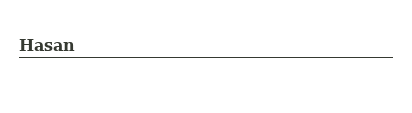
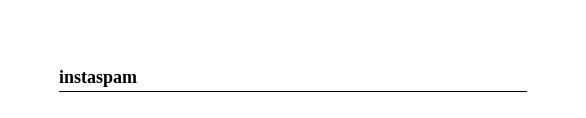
[19,39,75,51] Hasan -> [59,70,137,87] instaspam

